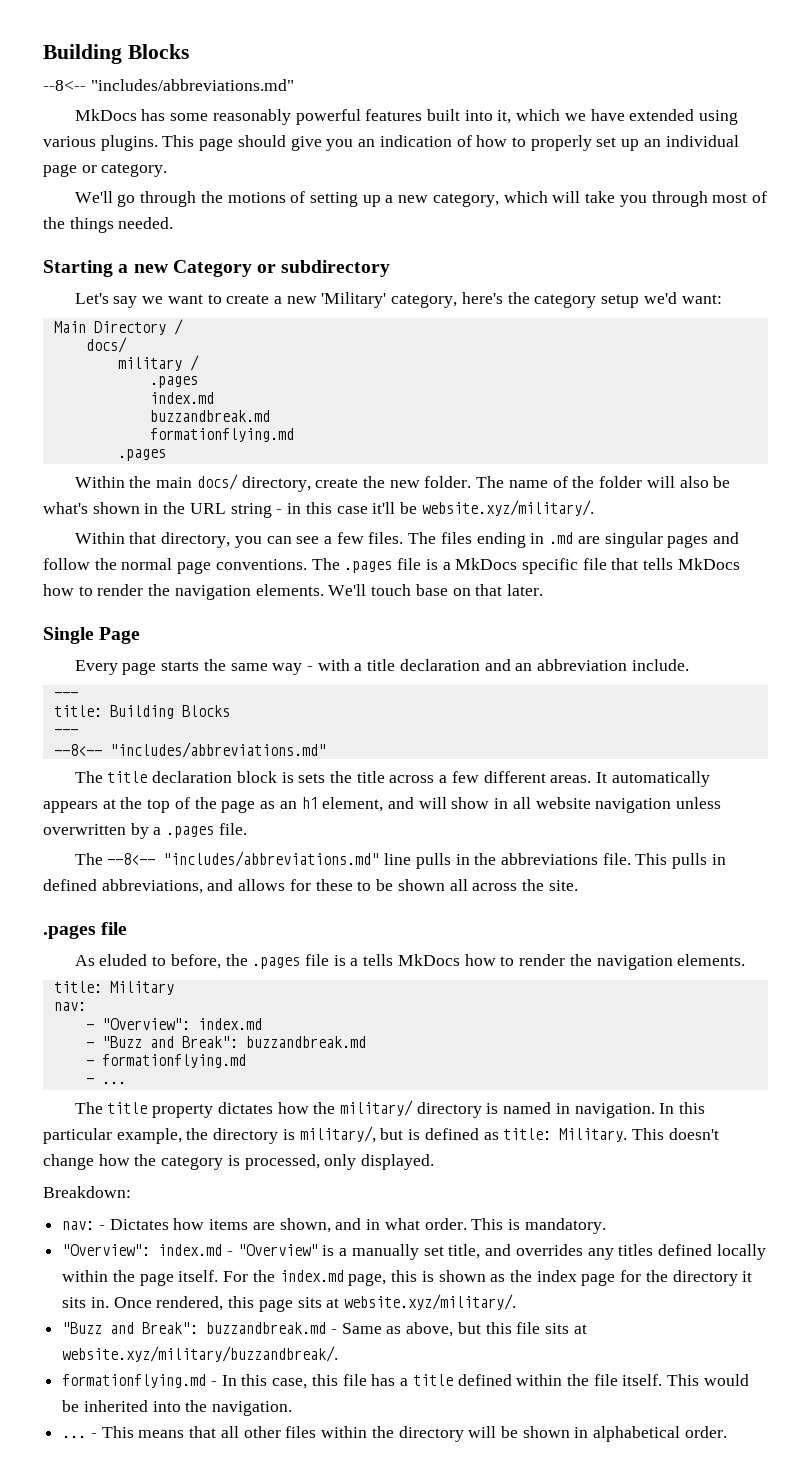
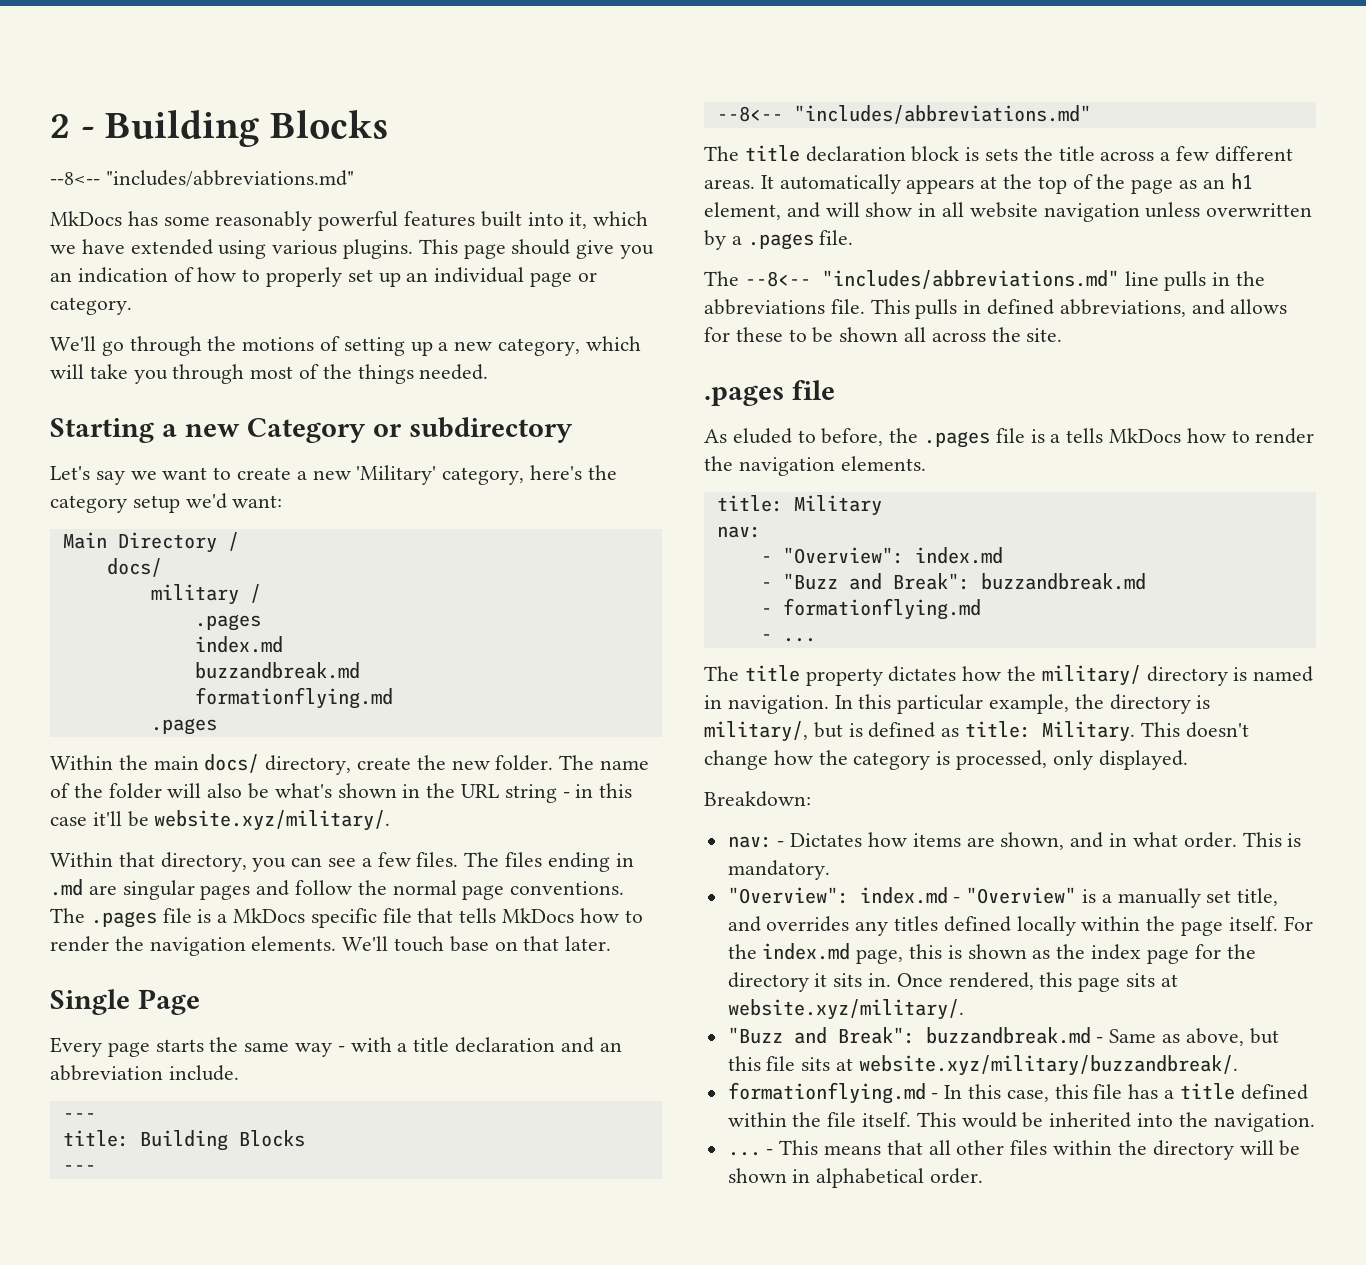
(43, 54) none -> [50,114,95,138] 2 -

